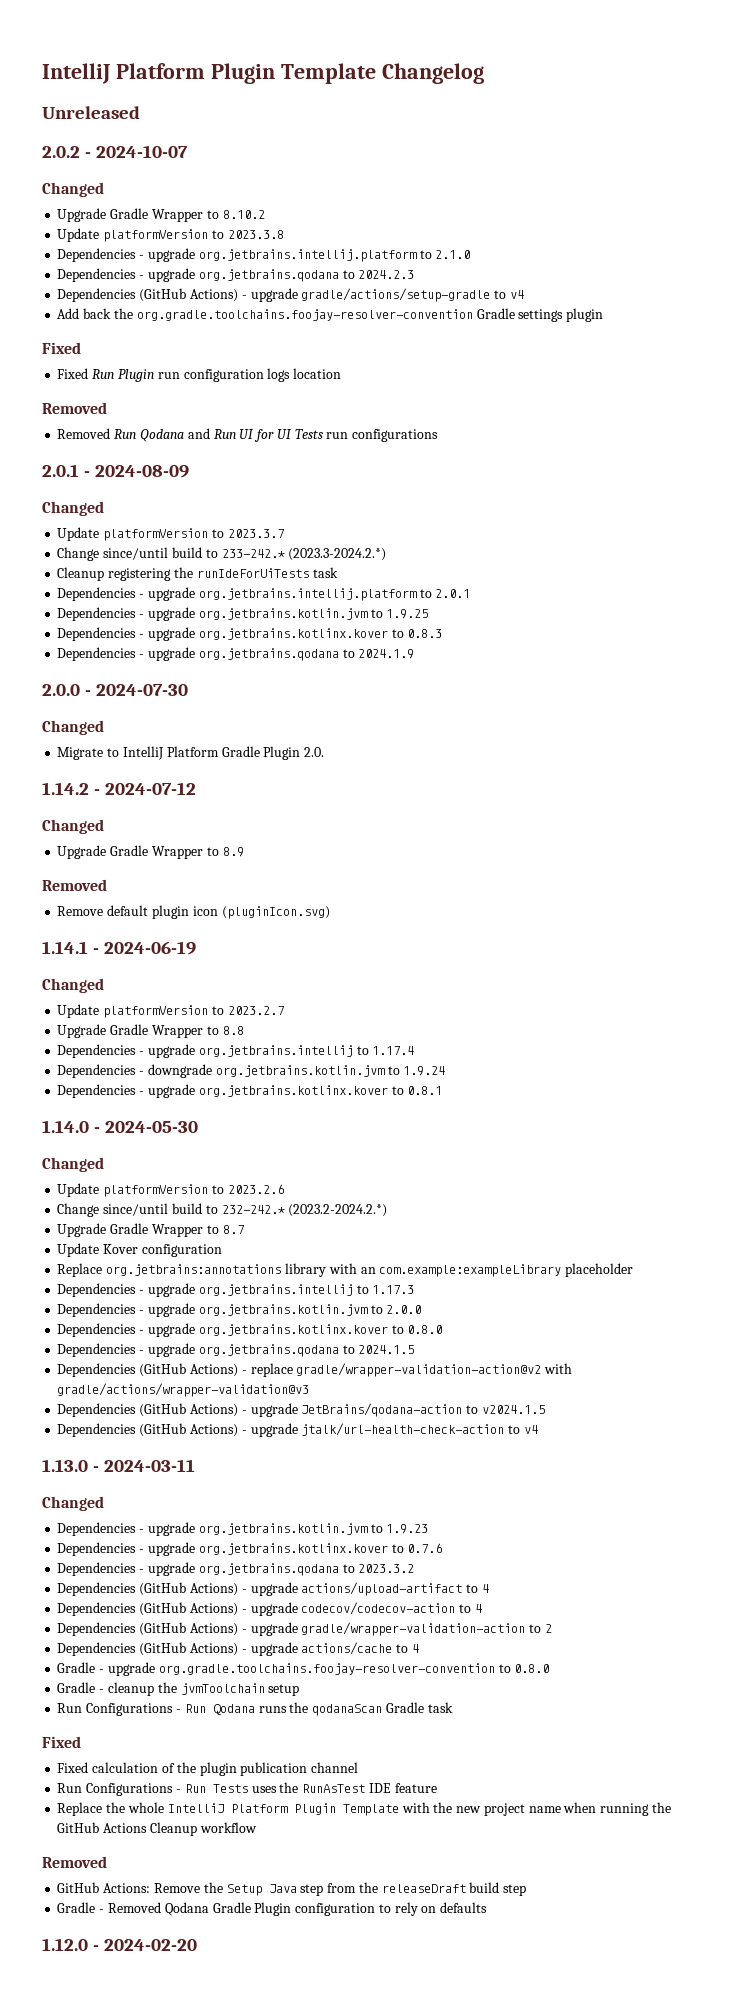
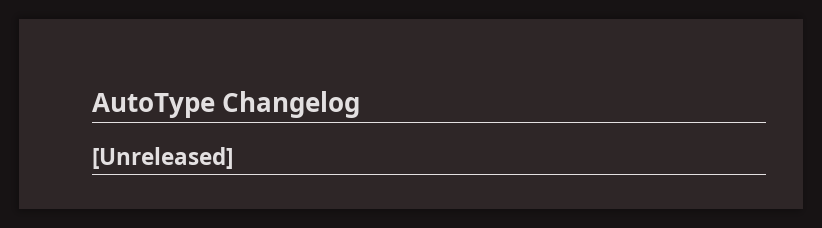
[42,63,484,84] [42,106,140,119] [42,145,189,158] [42,182,104,197] [57,208,265,222] [57,228,284,242] [57,248,471,262] [57,268,415,282] [57,288,524,302] [57,308,604,322] [42,342,81,354] [57,368,342,382] [42,402,107,414] [57,428,439,442] [42,464,190,478] [42,501,104,516] [57,527,284,541] [57,547,387,561] [57,567,338,581] [57,587,471,601] [57,607,429,621] [57,627,443,641] [57,647,415,661] [42,684,189,696] [42,720,104,735] [57,746,325,760] [42,782,197,795] [42,819,104,834] [57,845,244,859] [42,879,107,891] [57,905,330,919] [42,941,197,955] [42,978,104,993] [57,1004,284,1018] [57,1024,244,1038] [57,1044,415,1058] [57,1064,446,1078] [57,1084,443,1098] [42,1120,199,1133] [42,1157,104,1172] [57,1183,284,1197] [57,1203,388,1217] [57,1223,244,1237] [57,1243,222,1257] [57,1263,634,1277] [57,1283,415,1297] [57,1303,422,1317] [57,1323,443,1337] [57,1343,415,1357] [57,1363,573,1377] [57,1383,310,1397] [57,1403,545,1417] [57,1423,538,1437] [42,1459,196,1472] [42,1496,104,1511] [57,1522,429,1536] [57,1542,443,1556] [57,1562,415,1576] [57,1582,489,1596] [57,1602,482,1616] [57,1622,552,1636] [57,1642,419,1656] [57,1662,550,1676] [57,1682,300,1696] [57,1702,453,1716] [42,1736,81,1748] [57,1762,359,1776] [57,1782,437,1796] [57,1802,671,1816] [57,1822,257,1836] [42,1856,107,1868] [57,1882,527,1896] [57,1902,488,1916] [42,1938,198,1951] IntelliJ Platform Plugin Template Changelog // Unreleased // 2.0.2 - 2024-10-07 // Changed // Upgrade Gradle Wrapper to 8.10.2 // Update platformVersion to 2023.3.8 // Dependencies - upgrade org.jetbrains.intellij.platform to 2.1.0 // Dependencies - upgrade org.jetbrains.qodana to 2024.2.3 // Dependencies (GitHub Actions) - upgrade gradle/actions/setup-gradle to v4 // Add back the org.gradle.toolchains.foojay-resolver-convention Gradle settings plugin // Fixed // Fixed Run Plugin run configuration logs location // Removed // Removed Run Qodana and Run UI for UI Tests run configurations // 2.0.1 - 2024-08-09 // Changed // Update platformVersion to 2023.3.7 // Change since/until build to 233-242.* (2023.3-2024.2.*) // Cleanup registering the runIdeForUiTests task // Dependencies - upgrade org.jetbrains.intellij.platform to 2.0.1 // Dependencies - upgrade org.jetbrains.kotlin.jvm to 1.9.25 // Dependencies - upgrade org.jetbrains.kotlinx.kover to 0.8.3 // Dependencies - upgrade org.jetbrains.qodana to 2024.1.9 // 2.0.0 - 2024-07-30 // Changed // Migrate to IntelliJ Platform Gradle Plugin 2.0. // 1.14.2 - 2024-07-12 // Changed // Upgrade Gradle Wrapper to 8.9 // Removed // Remove default plugin icon (pluginIcon.svg) // 1.14.1 - 2024-06-19 // Changed // Update platformVersion to 2023.2.7 // Upgrade Gradle Wrapper to 8.8 // Dependencies - upgrade org.jetbrains.intellij to 1.17.4 // Dependencies - downgrade org.jetbrains.kotlin.jvm to 1.9.24 // Dependencies - upgrade org.jetbrains.kotlinx.kover to 0.8.1 // 1.14.0 - 2024-05-30 // Changed // Update platformVersion to 2023.2.6 // Change since/until build to 232-242.* (2023.2-2024.2.*) // Upgrade Gradle Wrapper to 8.7 // Update Kover configuration // Replace org.jetbrains:annotations library with an com.example:exampleLibrary placeholder // Dependencies - upgrade org.jetbrains.intellij to 1.17.3 // Dependencies - upgrade org.jetbrains.kotlin.jvm to 2.0.0 // Dependencies - upgrade org.jetbrains.kotlinx.kover to 0.8.0 // Dependencies - upgrade org.jetbrains.qodana to 2024.1.5 // Dependencies (GitHub Actions) - replace gradle/wrapper-validation-action@v2 with gradle/actions/wrapper-validation@v3 // Dependencies (GitHub Actions) - upgrade JetBrains/qodana-action to v2024.1.5 // Dependencies (GitHub Actions) - upgrade jtalk/url-health-check-action to v4 // 1.13.0 - 2024-03-11 // Changed // Dependencies - upgrade org.jetbrains.kotlin.jvm to 1.9.23 // Dependencies - upgrade org.jetbrains.kotlinx.kover to 0.7.6 // Dependencies - upgrade org.jetbrains.qodana to 2023.3.2 // Dependencies (GitHub Actions) - upgrade actions/upload-artifact to 4 // Dependencies (GitHub Actions) - upgrade codecov/codecov-action to 4 // Dependencies (GitHub Actions) - upgrade gradle/wrapper-validation-action to 2 // Dependencies (GitHub Actions) - upgrade actions/cache to 4 // Gradle - upgrade org.gradle.toolchains.foojay-resolver-convention to 0.8.0 // Gradle - cleanup the jvmToolchain setup // Run Configurations - Run Qodana runs the qodanaScan Gradle task // Fixed // Fixed calculation of the plugin publication channel // Run Configurations - Run Tests uses the RunAsTest IDE feature // Replace the whole IntelliJ Platform Plugin Template with the new project name when running the GitHub Actions Cleanup workflow // Removed // GitHub Actions: Remove the Setup Java step from the releaseDraft build step // Gradle - Removed Qodana Gradle Plugin configuration to rely on defaults // 1.12.0 - 2024-02-20 -> [92,91,361,118] [92,147,233,169] AutoType Changelog // [Unreleased]

